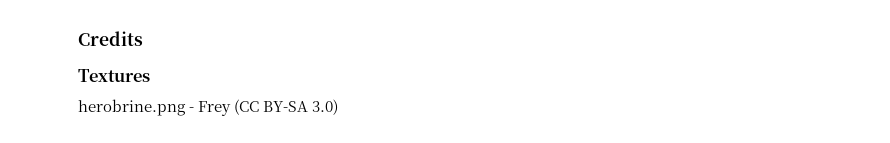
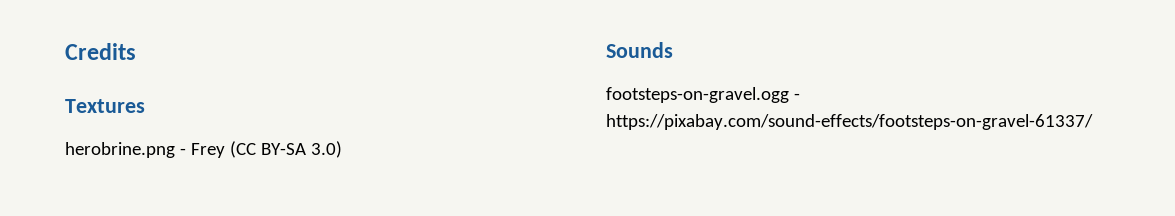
(339, 107) none -> [606,42,673,58] [606,87,800,103] [606,114,1093,130] // Sounds // footsteps-on-gravel.ogg - https://pixabay.com/sound-effects/footsteps-on-gravel-61337/

